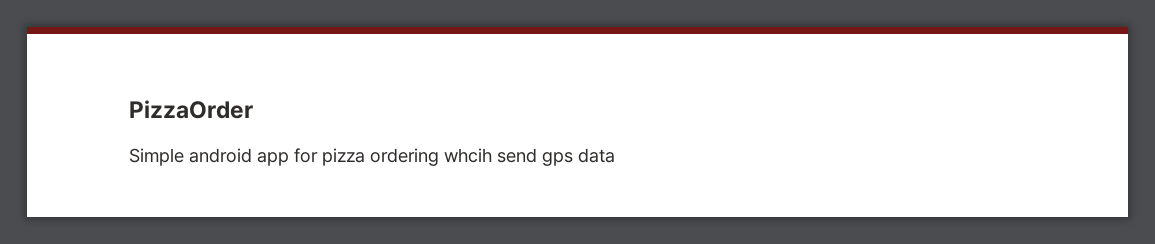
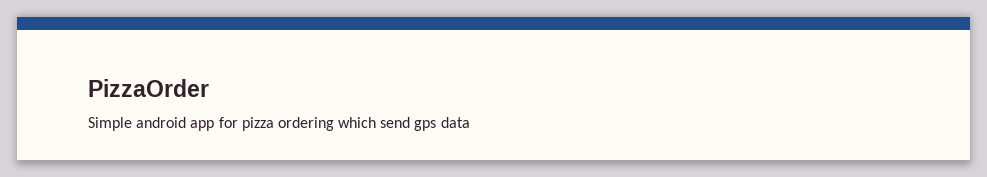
[444,148,492,163] whcih -> [338,117,377,128] which

